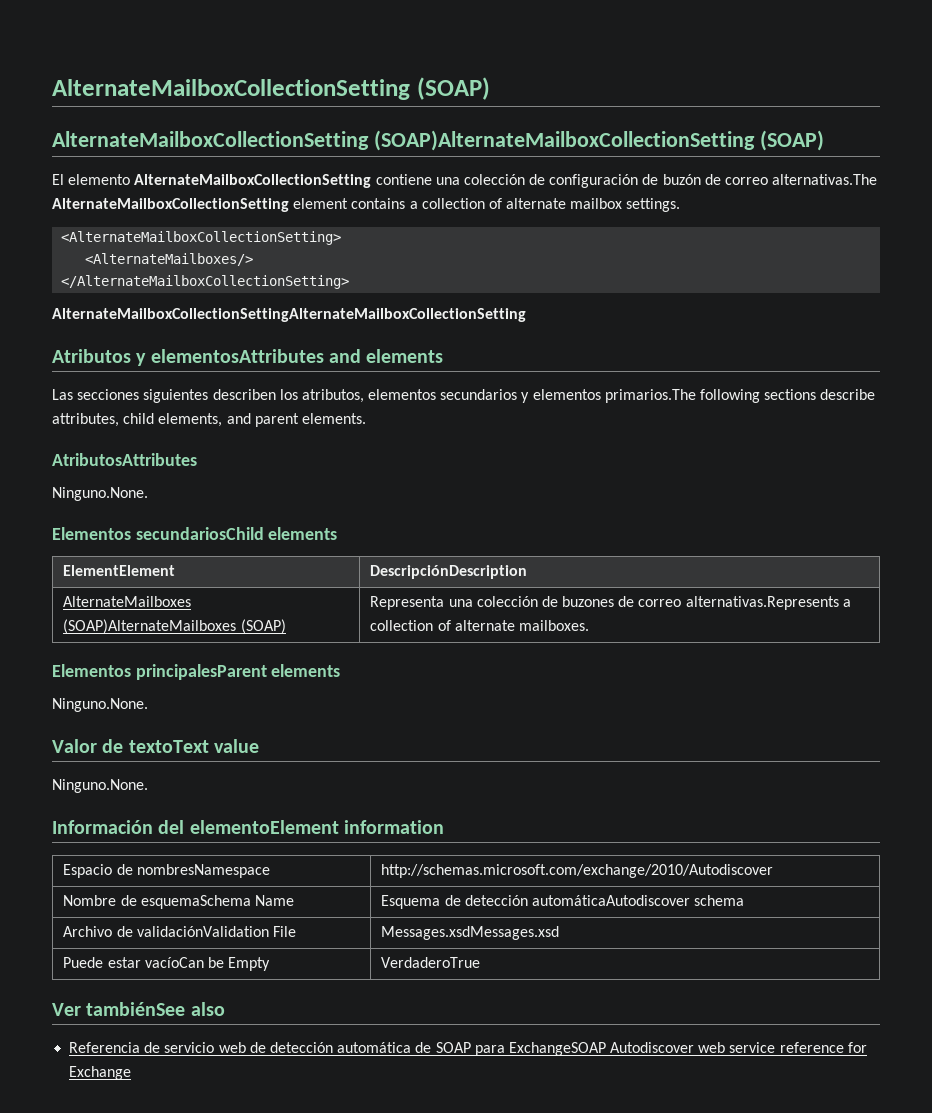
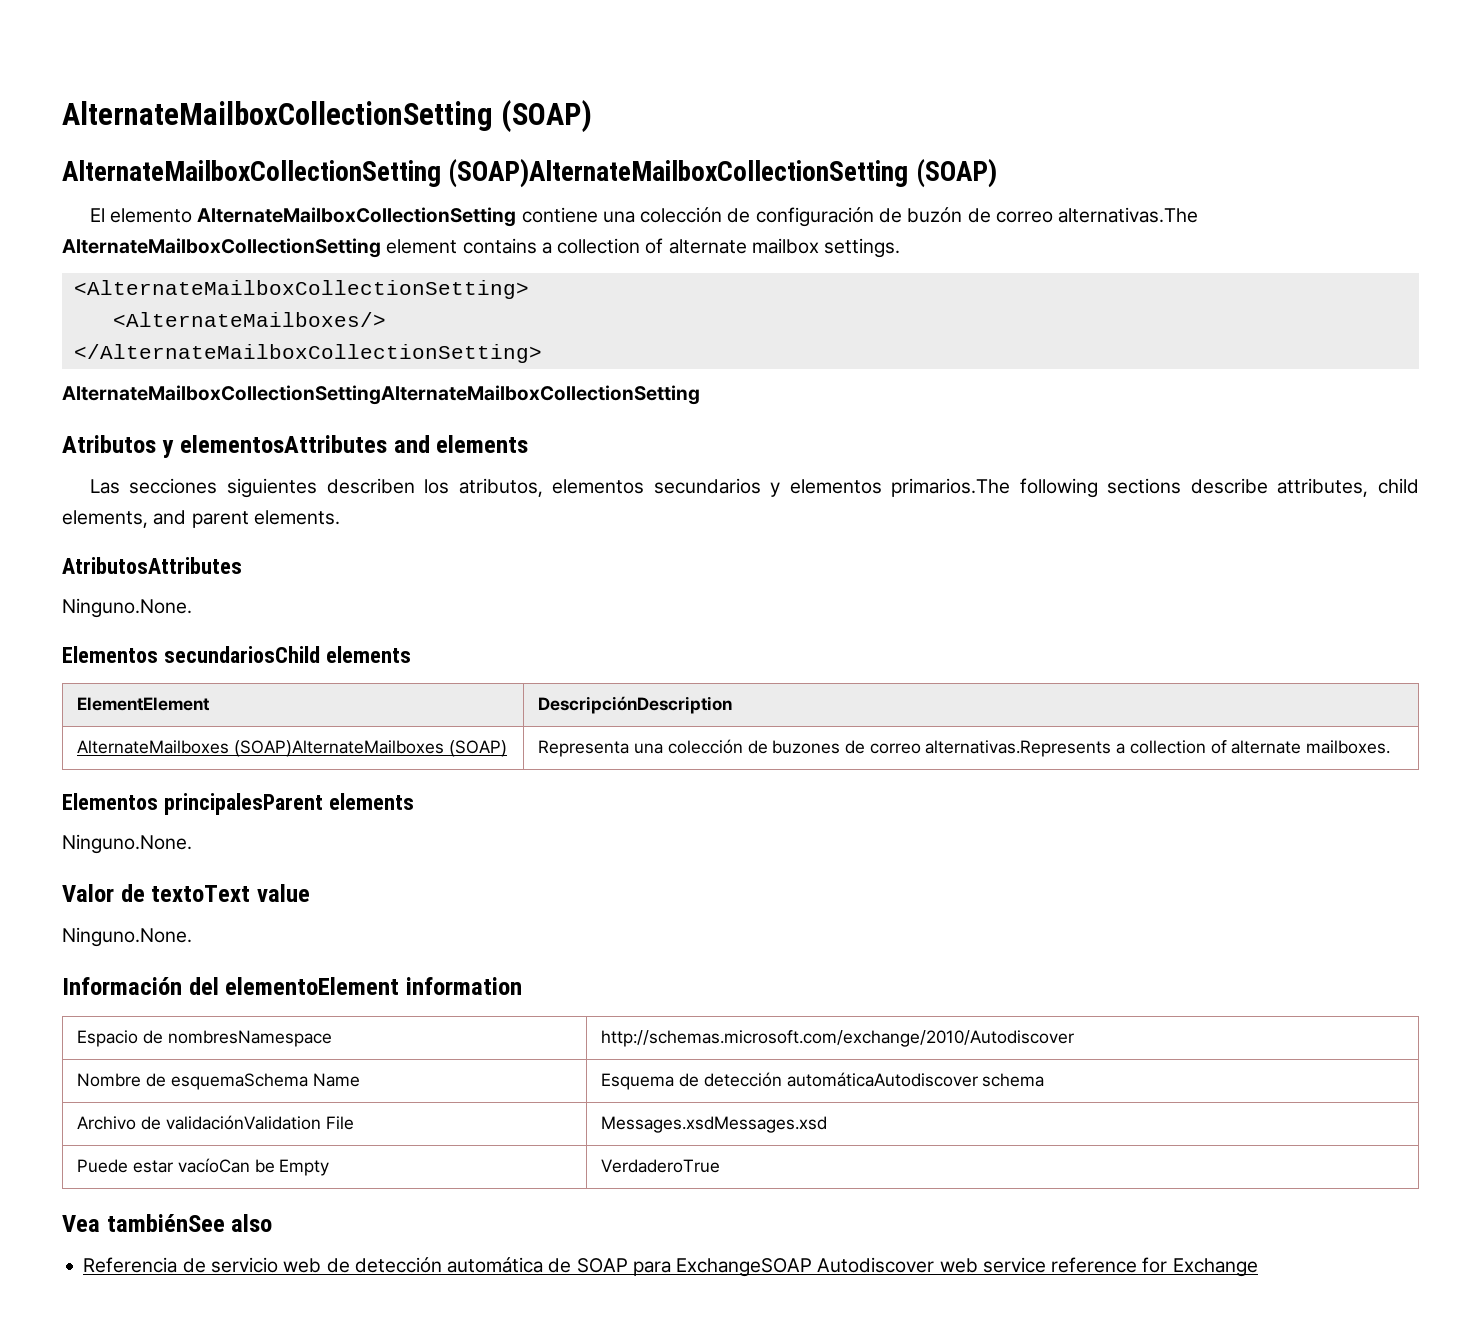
[52,1003,81,1016] Ver -> [62,1215,100,1232] Vea

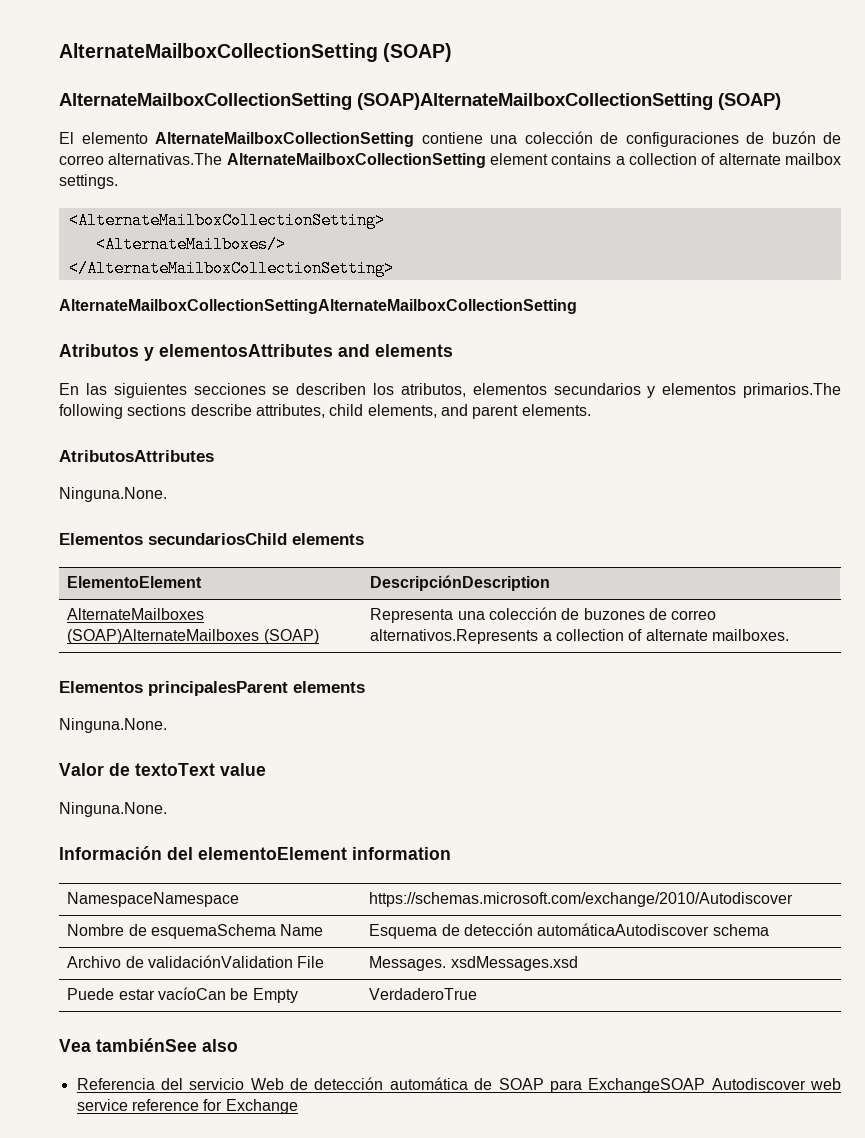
[755,207,874,227] configuración -> [625,132,739,147] configuraciones
[89,478,317,498] Las secciones siguientes -> [59,383,290,398] En las siguientes secciones se
[62,598,192,618] Ninguno.None. -> [59,487,167,502] Ninguna.None.
[77,697,211,711] ElementElement -> [67,576,203,588] ElementoElement
[925,740,1112,757] alternativas.Represents -> [370,629,539,644] alternativos.Represents
[62,834,192,854] Ninguno.None. -> [59,718,167,733] Ninguna.None.
[62,927,192,947] Ninguno.None. -> [59,802,167,817] Ninguna.None.
[77,1030,332,1047] [601,1030,1075,1047] Espacio de nombresNamespace | http://schemas.microsoft.com/exchange/2010/Autodiscover -> [67,892,240,907] [369,892,794,907] NamespaceNamespace | https://schemas.microsoft.com/exchange/2010/Autodiscover
[601,1116,828,1133] Messages.xsdMessages.xsd -> [369,956,578,971] Messages. xsdMessages.xsd
[182,1257,322,1273] de servicio web -> [160,1078,284,1090] del servicio Web

